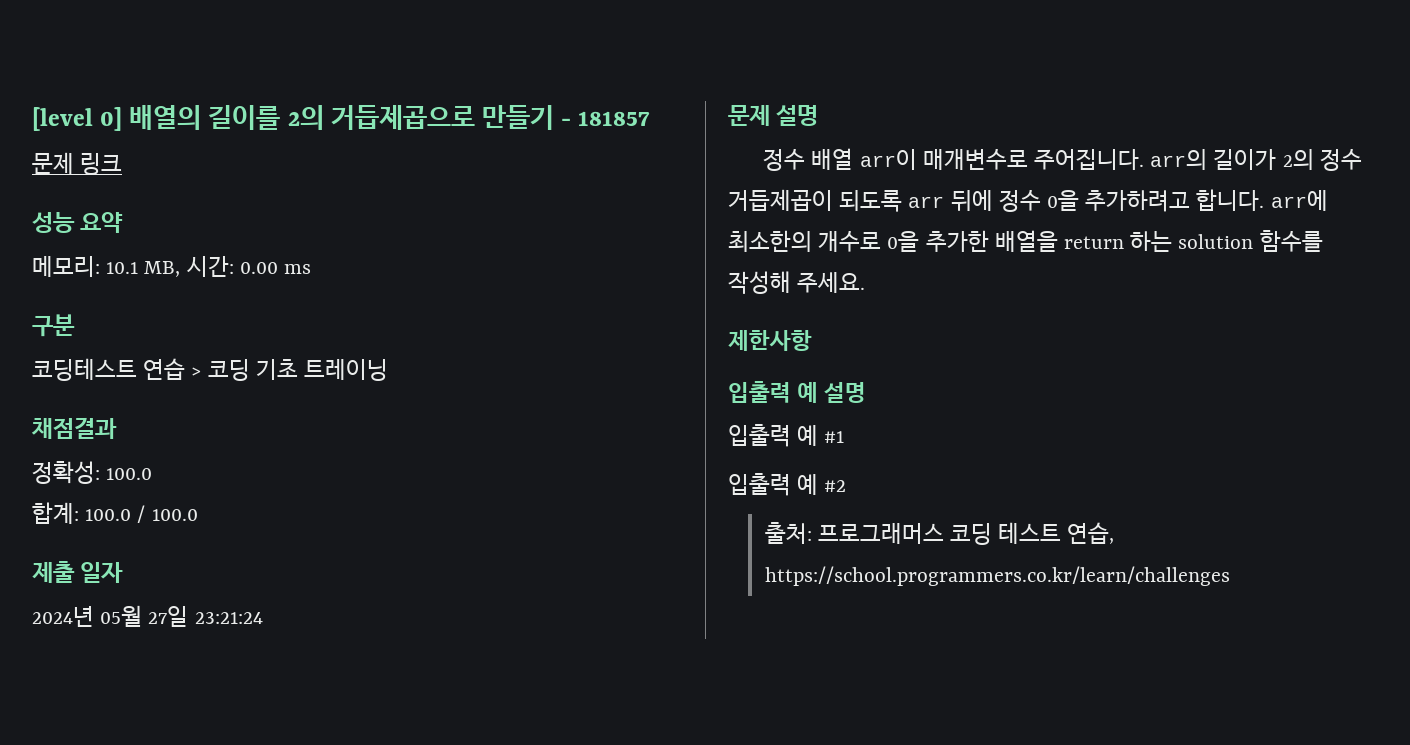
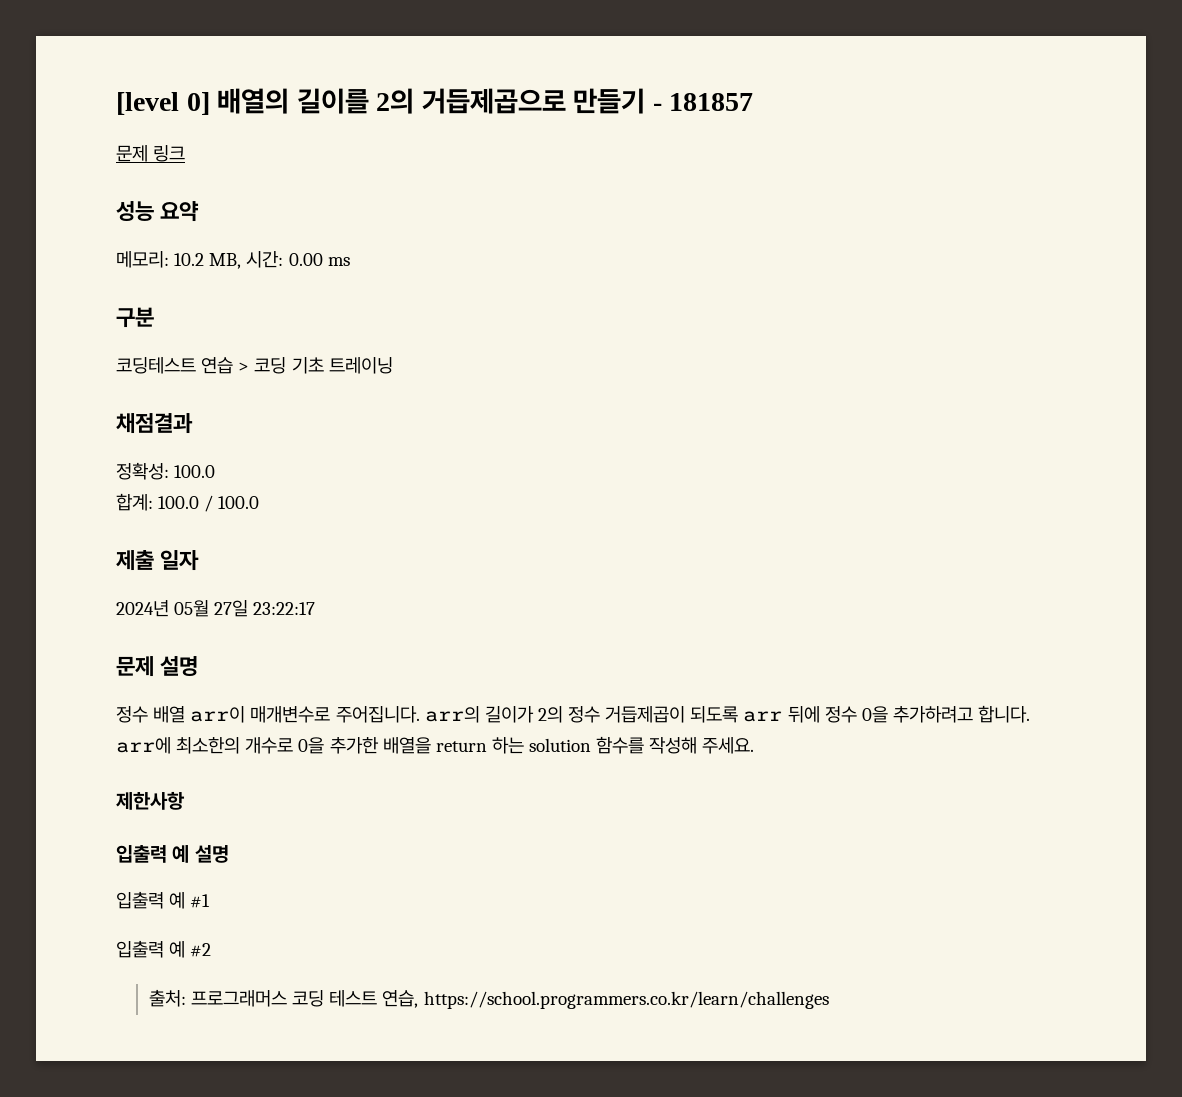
[106,262,139,274] 10.1 -> [174,253,205,266] 10.2
[194,612,263,624] 23:21:24 -> [253,602,316,615] 23:22:17

